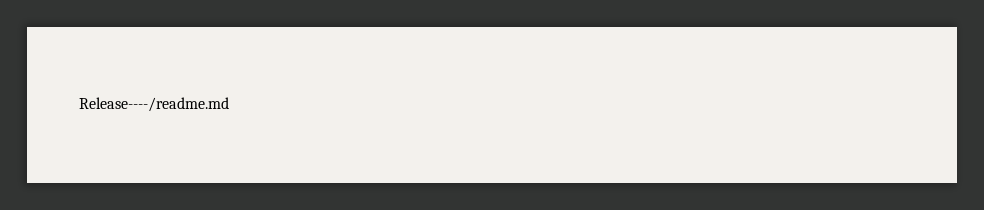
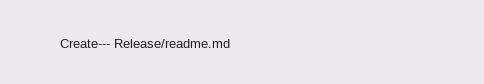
[79,97,229,112] Release----/readme.md -> [60,39,230,48] Create--- Release/readme.md

